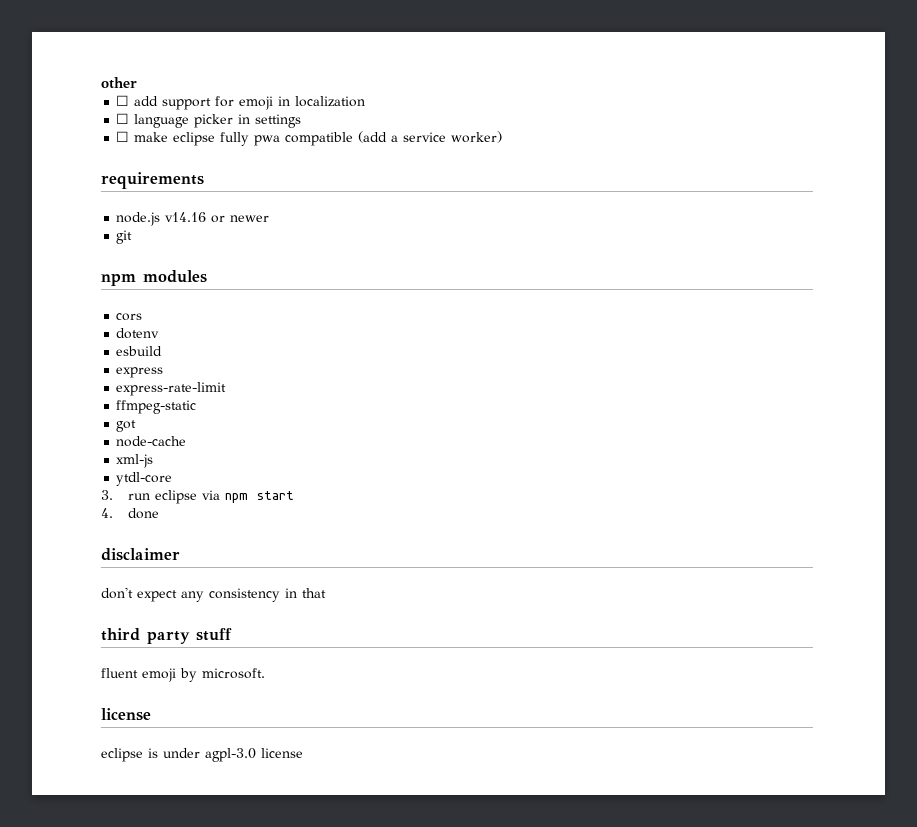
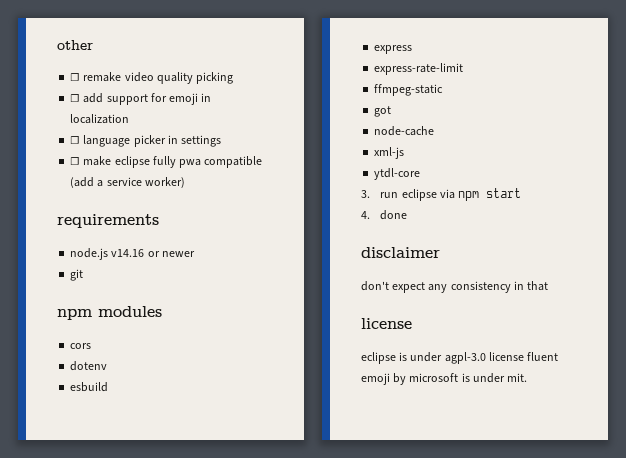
(137, 83) none -> [70,72,234,84] // ☐ remake video quality picking
[101,628,232,644] [101,668,265,682] // third party stuff // fluent emoji by microsoft. -> (549, 286) none
(303, 753) none -> [527,352,559,361] [361,373,528,385] fluent emoji by microsoft is under mit.

